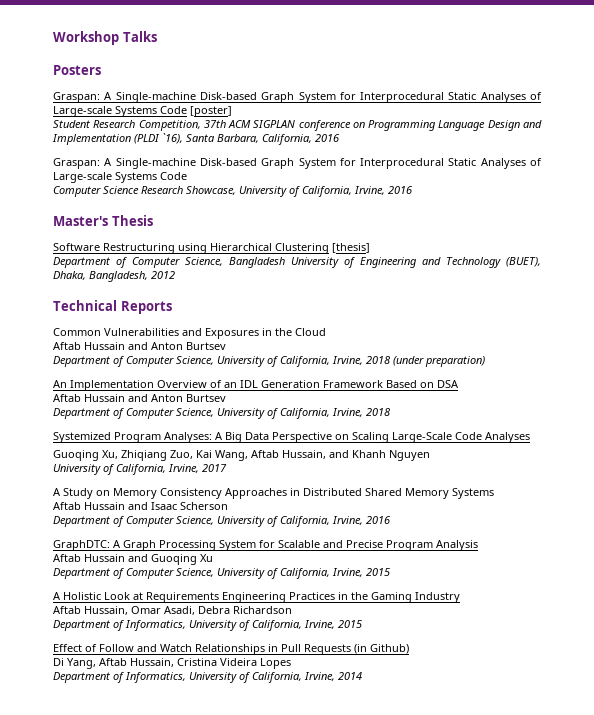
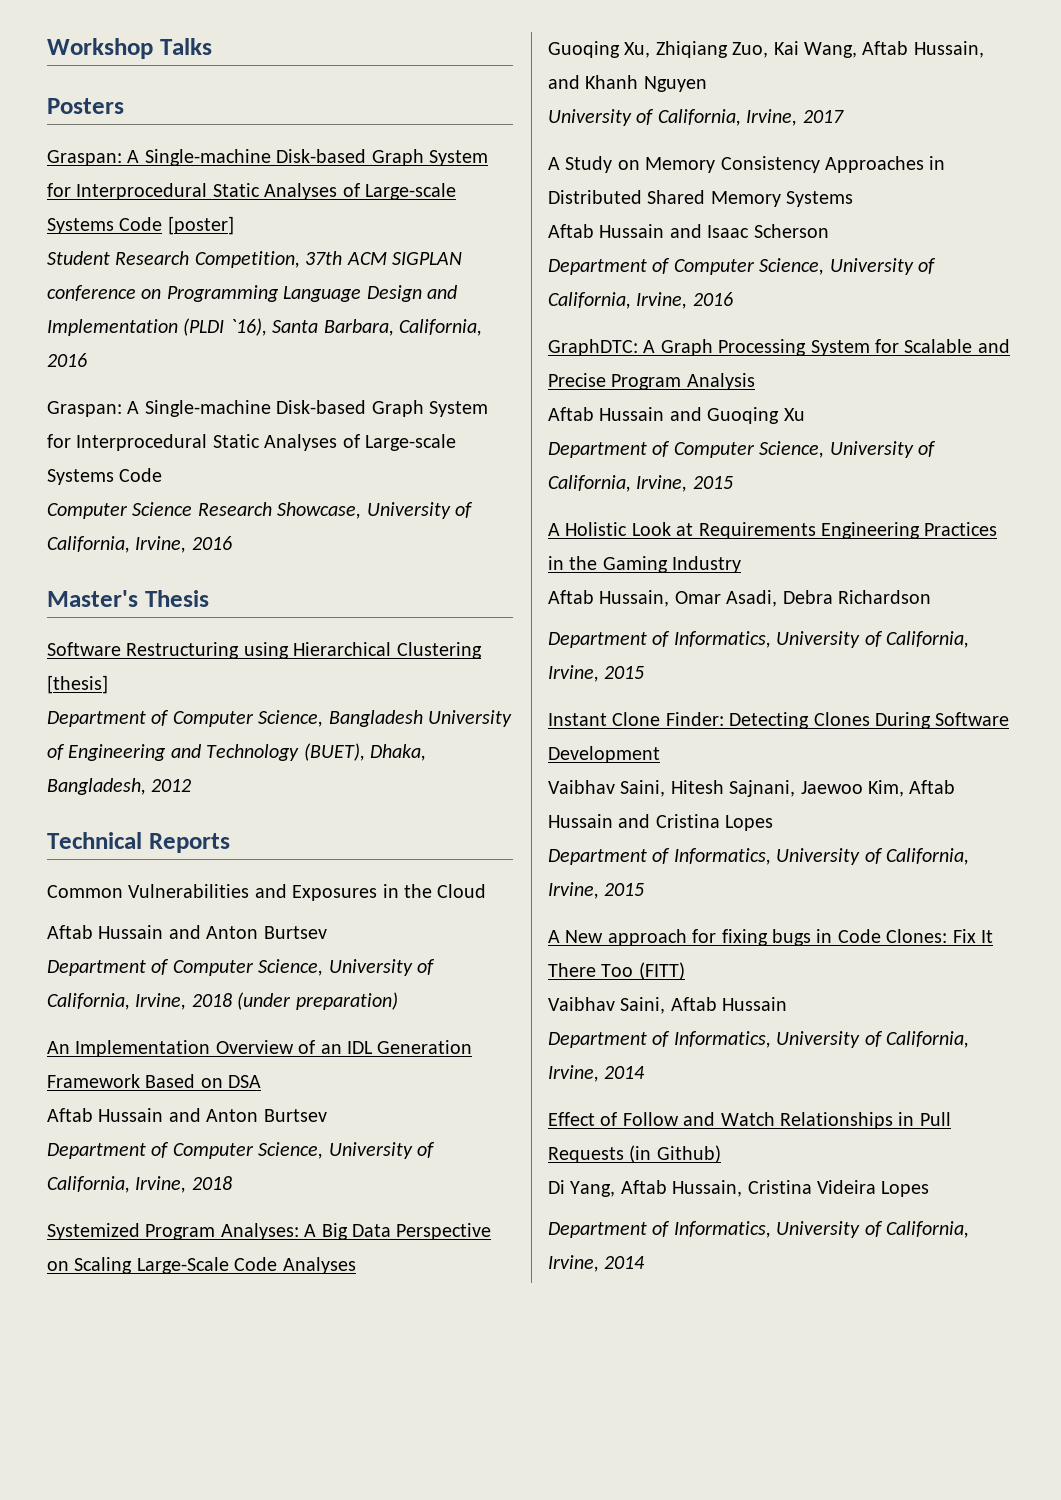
(362, 624) none -> [548,712,1010,729] [548,746,660,763] [548,780,956,797] [548,814,774,831] [548,848,969,865] [548,882,645,899] [548,929,993,946] [548,962,685,980] [548,997,788,1014] [548,1031,969,1048] [548,1065,646,1082] // Instant Clone Finder: Detecting Clones During Software Development // Vaibhav Saini, Hitesh Sajnani, Jaewoo Kim, Aftab Hussain and Cristina Lopes // Department of Informatics, University of California, Irvine, 2015 // A New approach for fixing bugs in Code Clones: Fix It There Too (FITT) // Vaibhav Saini, Aftab Hussain // Department of Informatics, University of California, Irvine, 2014

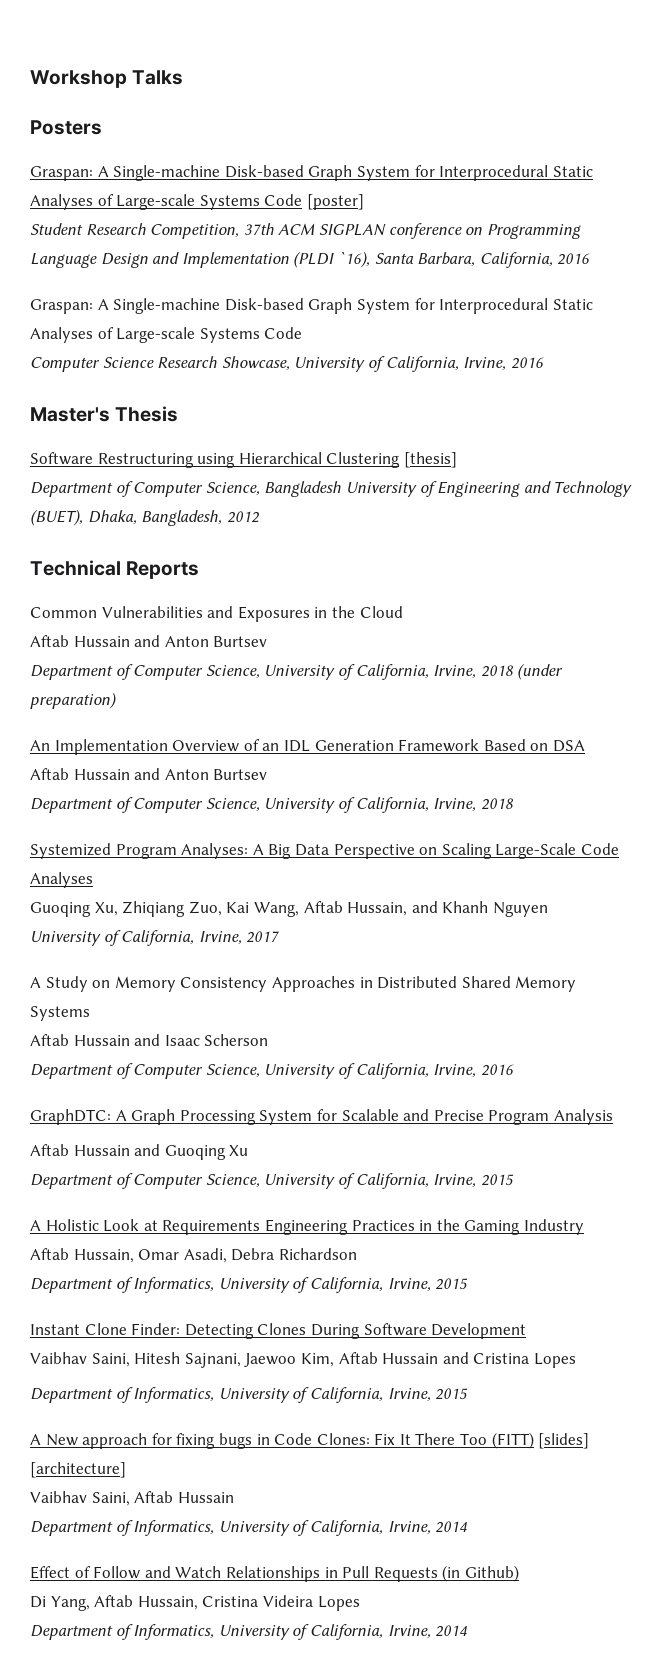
(685, 971) none -> [538,1433,590,1449] [30,1462,126,1478] [slides] [architecture]

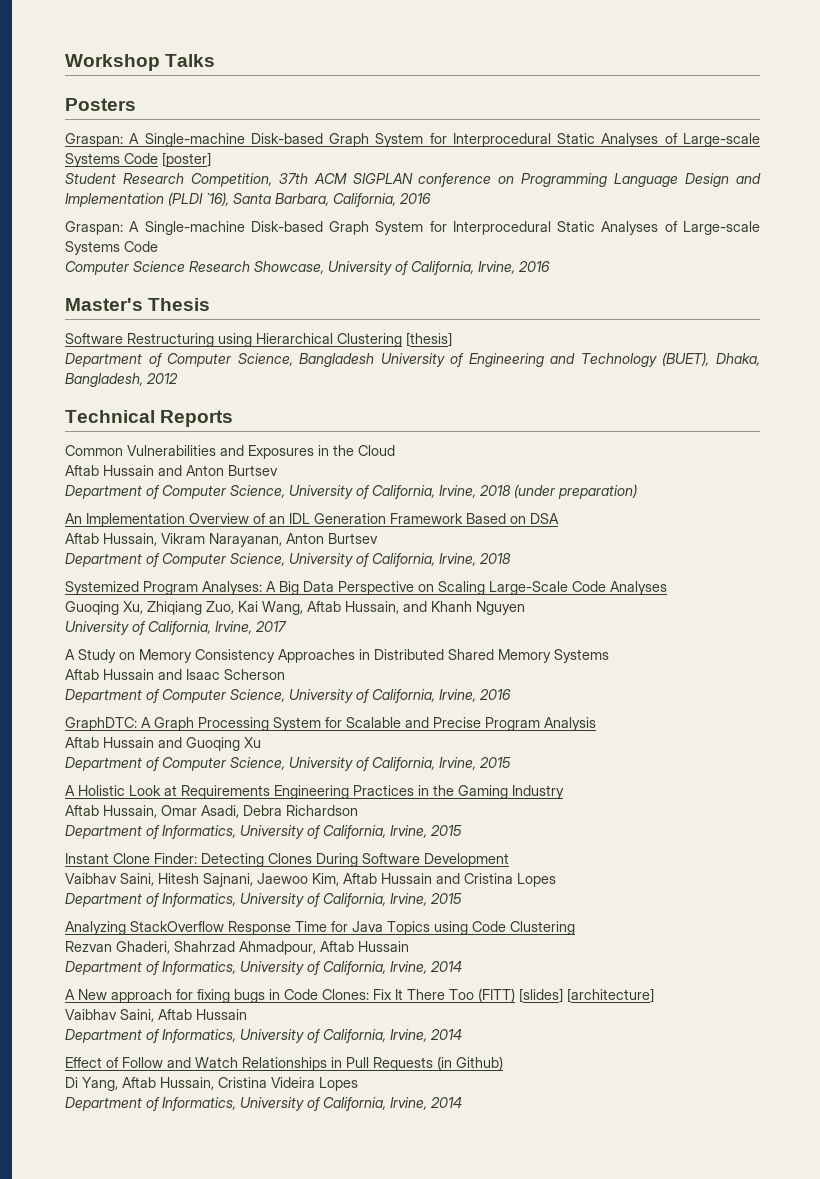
[73,768,161,780] Hussain and -> [103,533,282,547] Hussain, Vikram Narayanan,
(469, 1394) none -> [65,921,575,935] [65,941,409,955] [65,961,462,975] // Analyzing StackOverflow Response Time for Java Topics using Code Clustering // Rezvan Ghaderi, Shahrzad Ahmadpour, Aftab Hussain // Department of Informatics, University of California, Irvine, 2014

